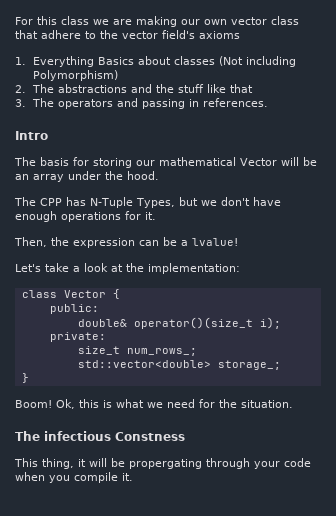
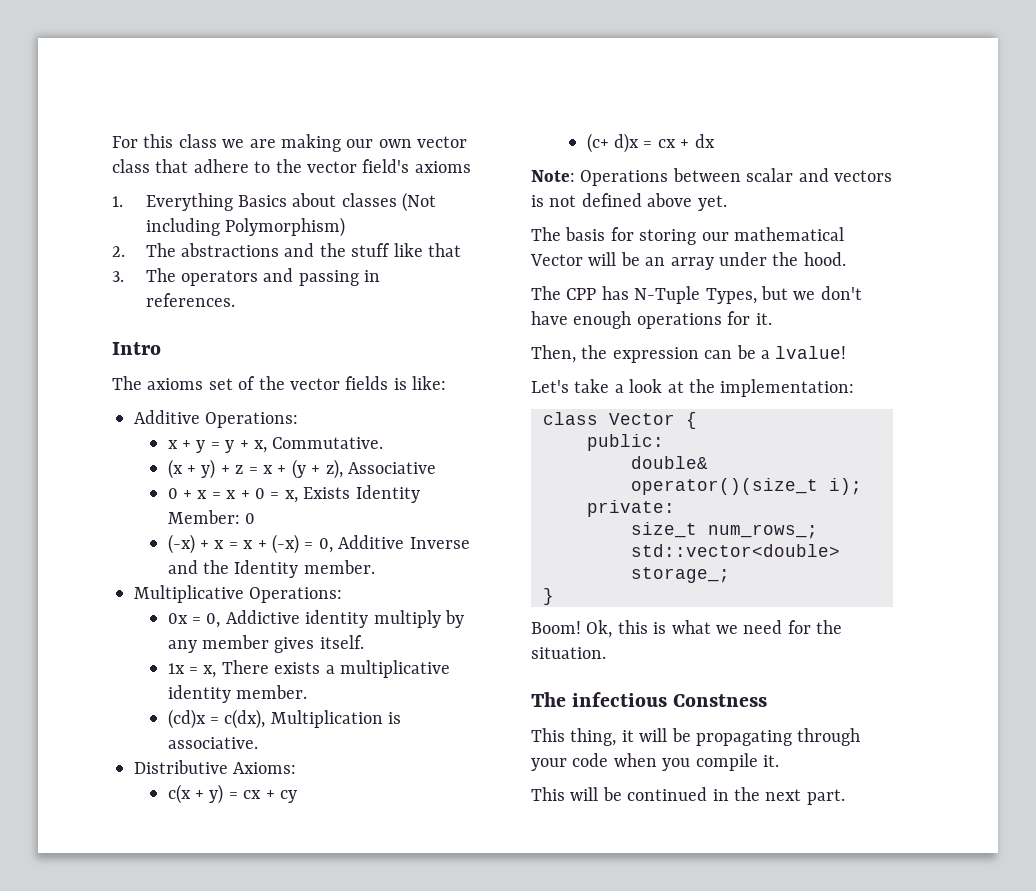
(48, 135) none -> [112,376,447,390] [134,410,299,428] [167,437,384,453] [167,459,436,479] [167,485,420,503] [167,510,255,524] [167,534,470,554] [167,560,375,578] [134,585,343,603] [167,610,464,628] [167,635,364,653] [167,660,450,678] [167,685,307,703] [167,709,402,729] [167,737,258,749] [134,760,297,774] [167,784,297,804] [586,133,715,153] [531,168,892,186] [531,193,727,211] // The axioms set of the vector fields is like: // Additive Operations: // x + y = y + x, Commutative. // (x + y) + z = x + (y + z), Associative // 0 + x = x + 0 = x, Exists Identity Member: 0 // (-x) + x = x + (-x) = 0, Additive Inverse and the Identity member. // Multiplicative Operations: // 0x = 0, Addictive identity multiply by any member gives itself. // 1x = x, There exists a multiplicative identity member. // (cd)x = c(dx), Multiplication is associative. // Distributive Axioms: // c(x + y) = cx + cy // (c+ d)x = cx + dx // Note: Operations between scalar and vectors is not defined above yet.
[129,459,202,469] propergating -> [696,730,792,746] propagating
(133, 477) none -> [531,787,845,805] // This will be continued in the next part.

